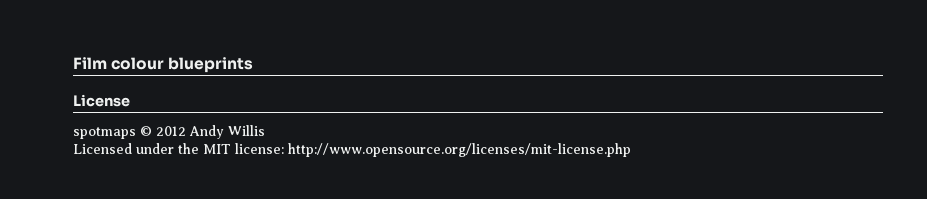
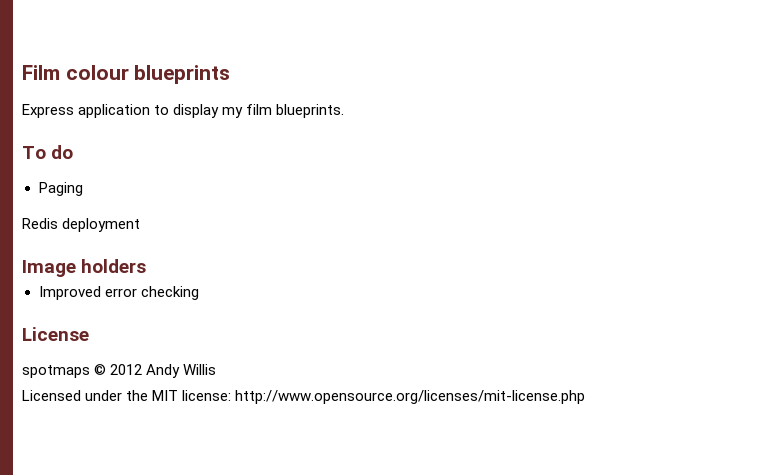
(254, 65) none -> [22,104,345,118] [22,145,74,159] [38,182,83,196] [22,218,141,232] [22,259,147,277] [38,286,199,300] // Express application to display my film blueprints. // To do // Paging // Redis deployment // Image holders // Improved error checking

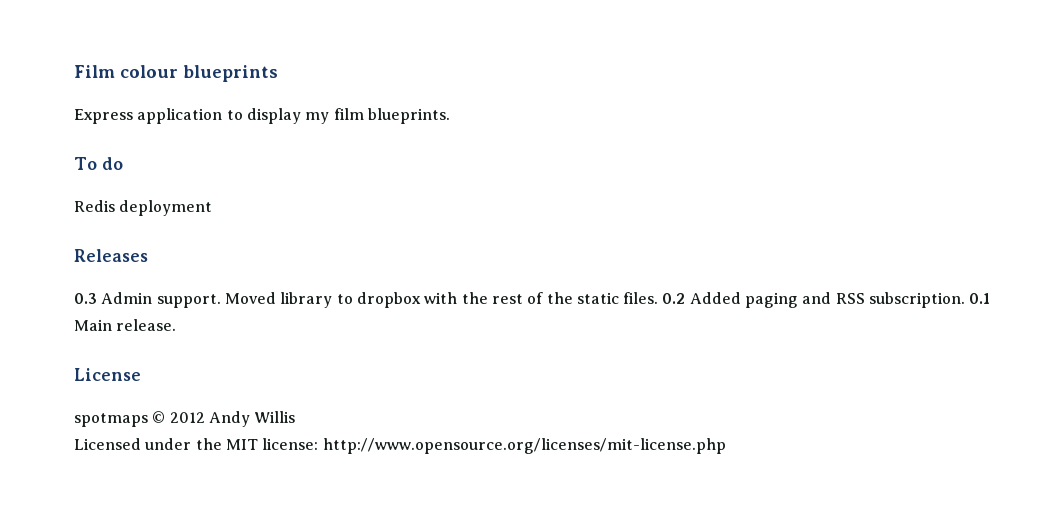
[38,182,83,196] // Paging -> (123, 163) none
[22,259,147,277] [38,286,199,300] Image holders // Improved error checking -> [74,249,148,262] [74,292,991,308] [74,319,177,331] Releases // 0.3 Admin support. Moved library to dropbox with the rest of the static files. 0.2 Added paging and RSS subscription. 0.1 Main release.

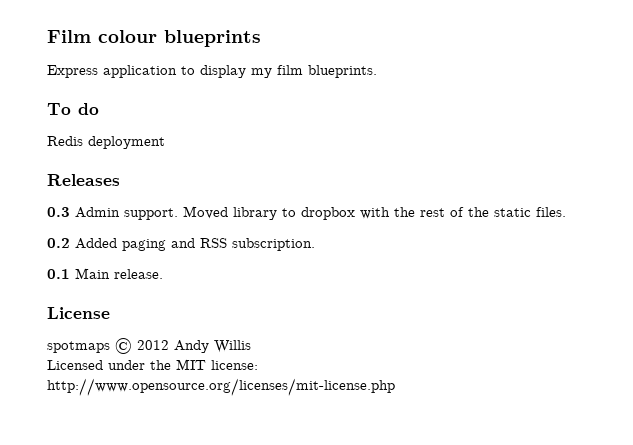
(659, 298) none -> (566, 212) //
(966, 300) none -> (315, 244) //

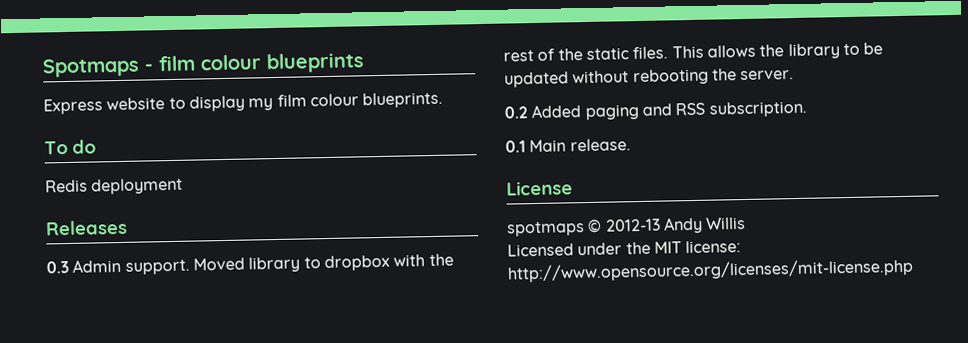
[47,30,91,43] Film -> [42,55,196,78] Spotmaps - film
[103,65,177,78] application -> [106,97,166,111] website
(303, 70) none -> [309,93,359,107] colour
(566, 212) none -> [671,42,884,60] [504,68,795,88] This allows the library to be updated without rebooting the server.
[137,340,169,350] 2012 -> [604,218,661,232] 2012-13

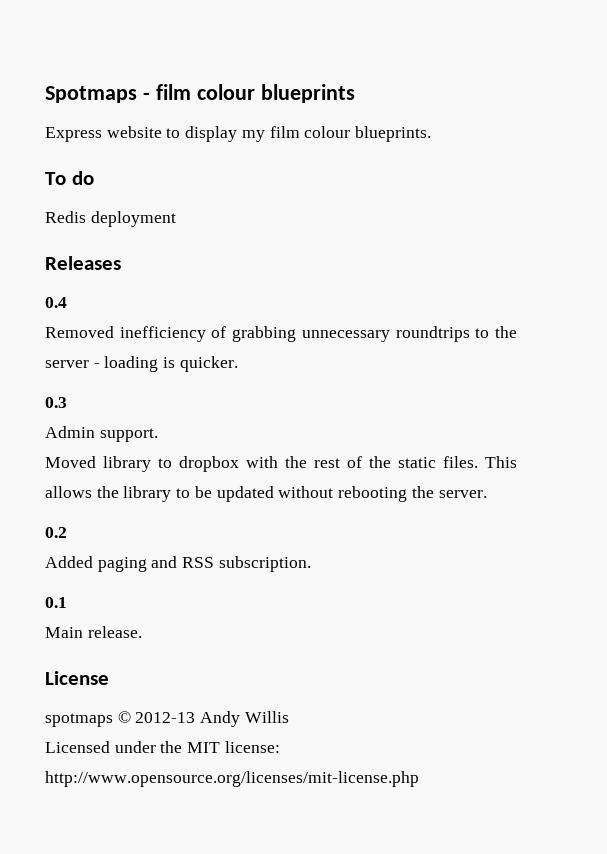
(128, 227) none -> [45,297,67,308] [45,326,517,342] [45,356,238,372] // 0.4 // Removed inefficiency of grabbing unnecessary roundtrips to the server - loading is quicker.
(69, 267) none -> (67, 402) //
(190, 267) none -> (158, 435) //
(528, 112) none -> (67, 532) //
(526, 146) none -> (67, 602) //

